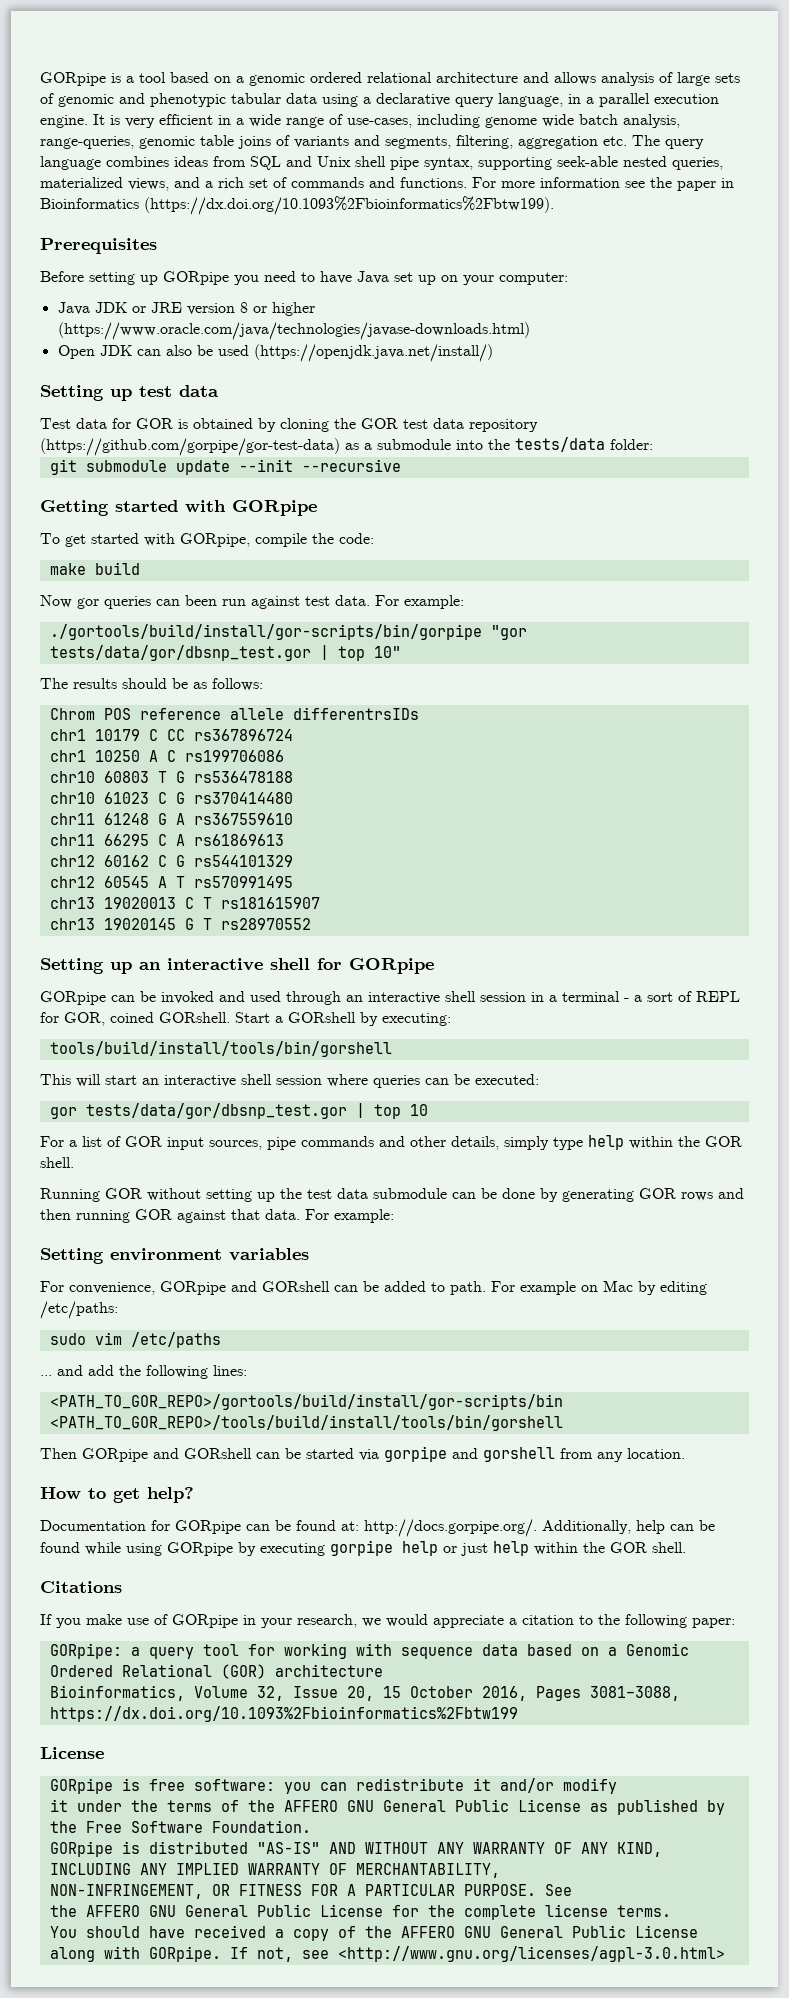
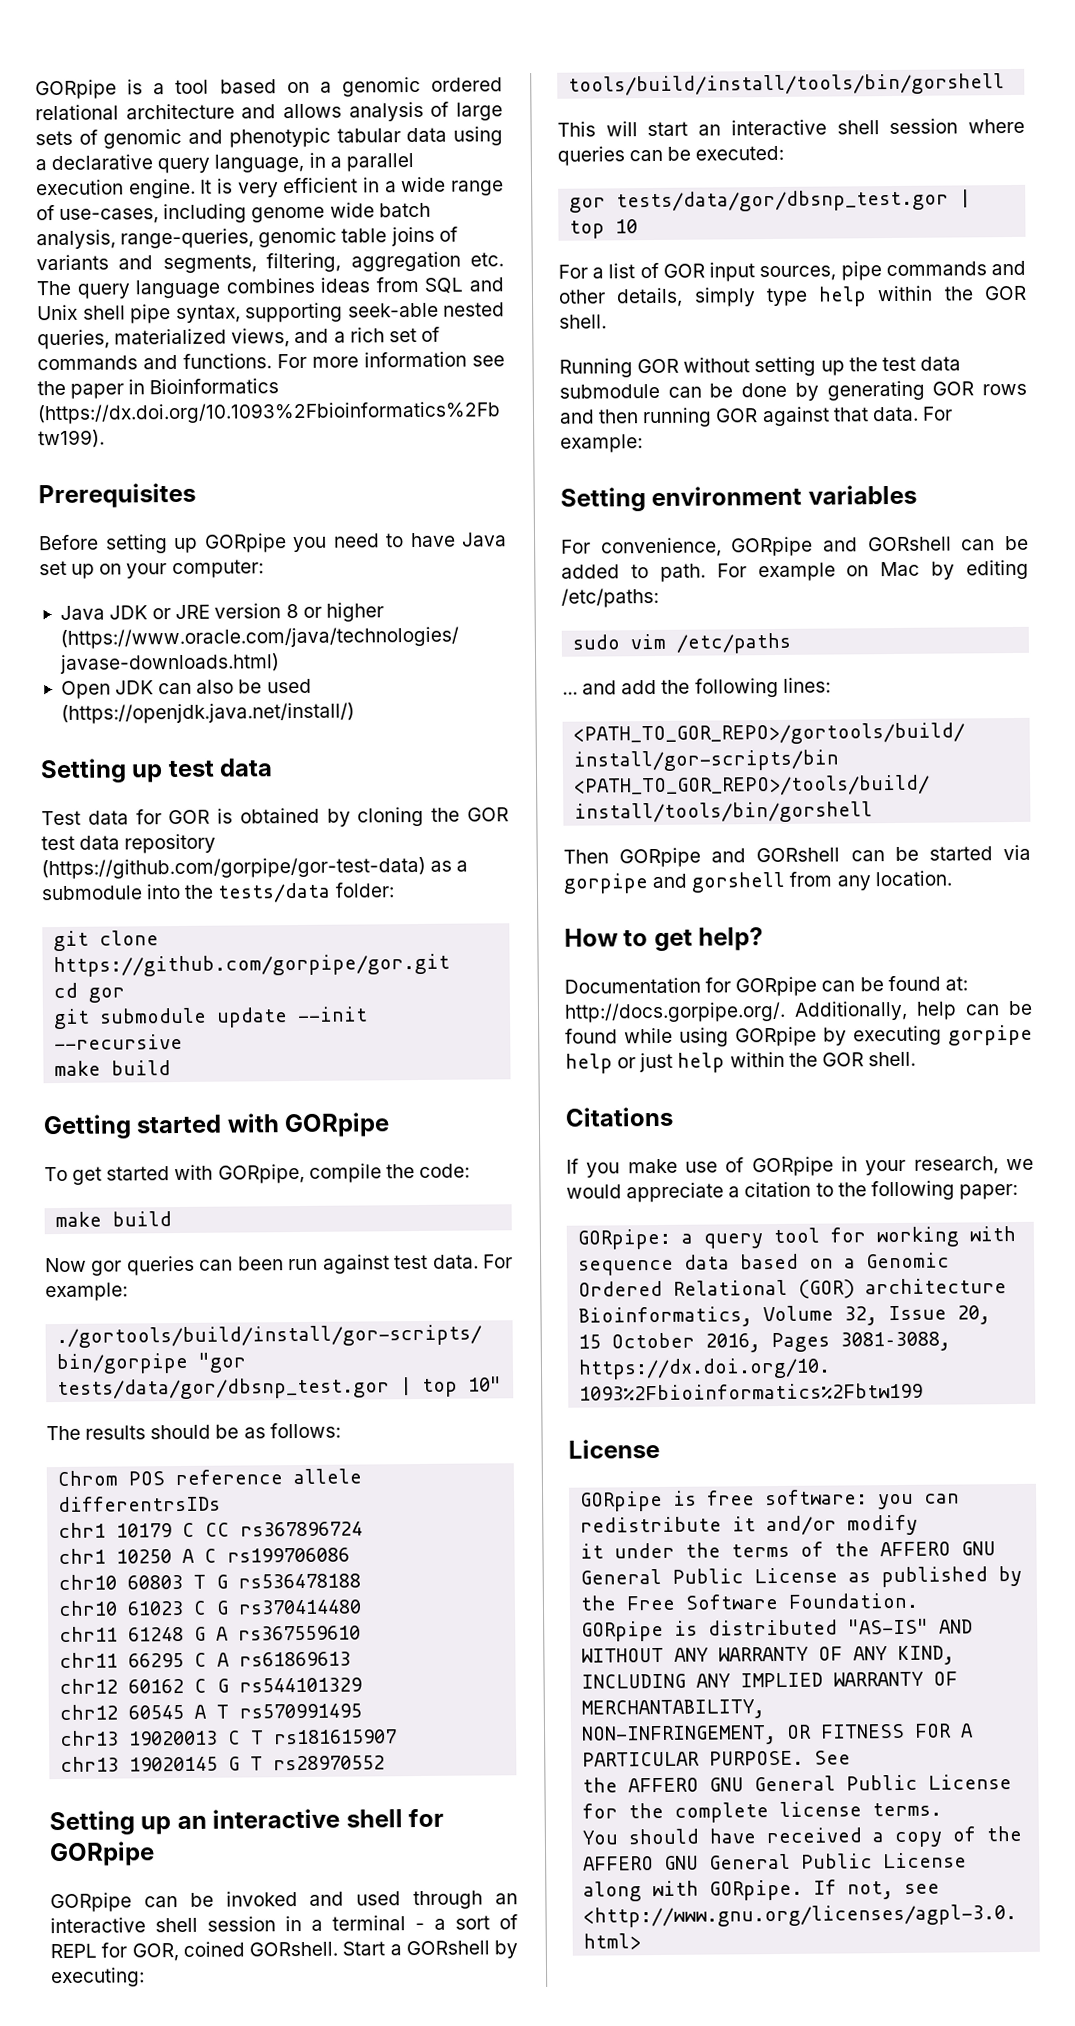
(653, 444) none -> [53,930,160,952] [53,953,451,978] [53,982,126,1003] // git clone https://github.com/gorpipe/gor.git // cd gor
(401, 465) none -> [54,1060,172,1077] // make build

